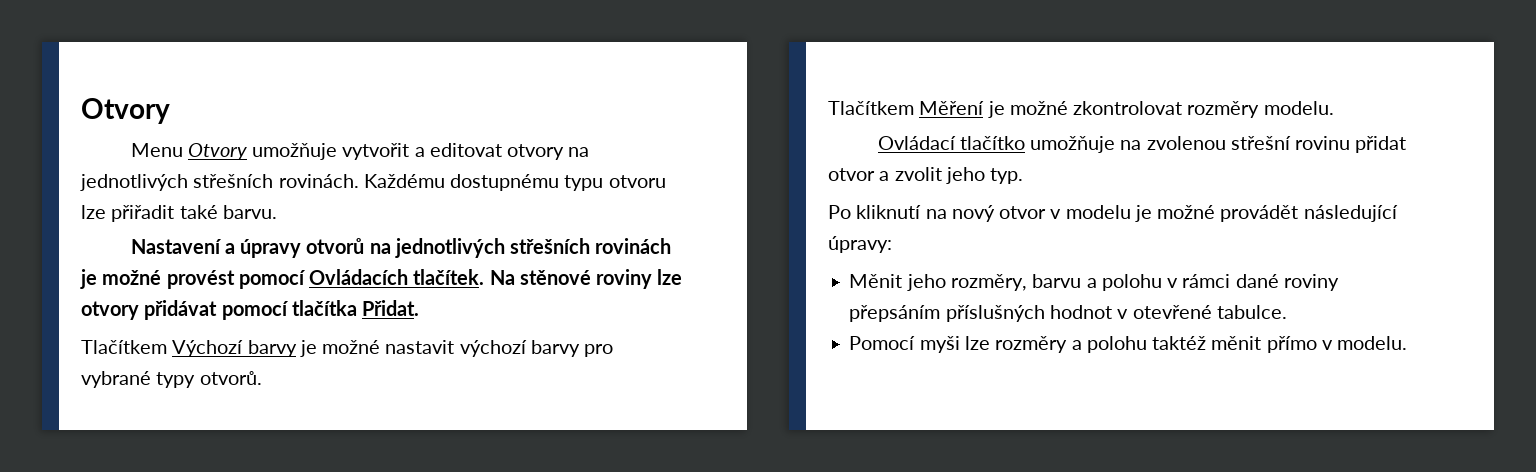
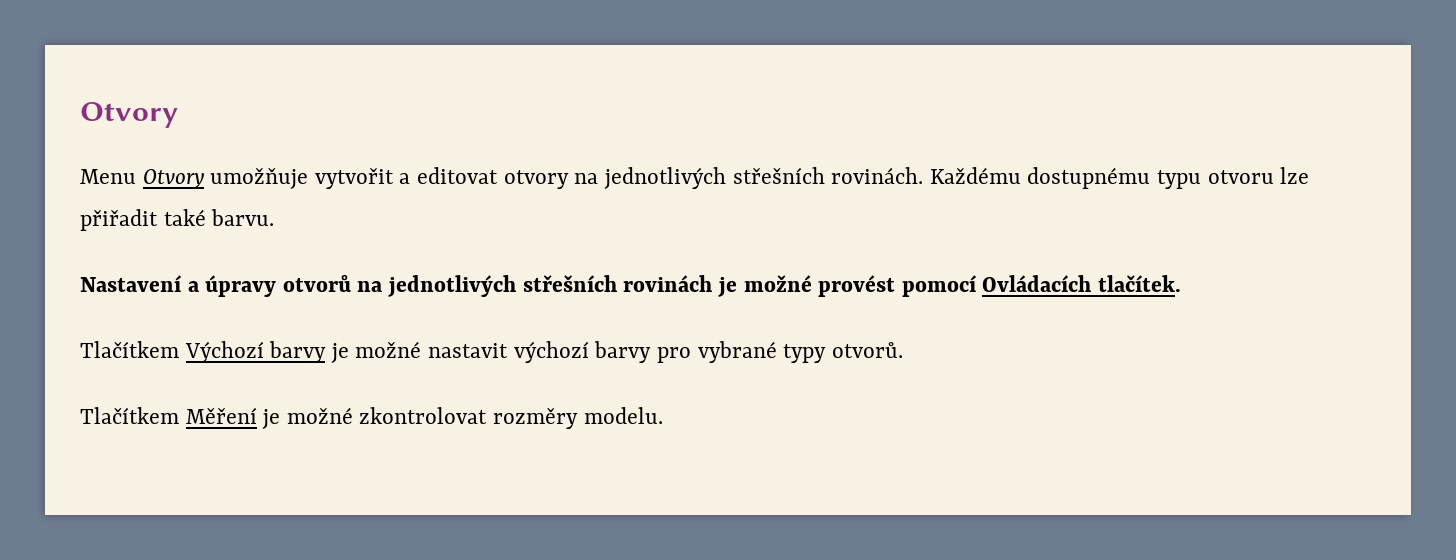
[489,269,683,289] [81,300,420,320] Na stěnové roviny lze otvory přidávat pomocí tlačítka Přidat. -> (1181, 283) none
[877,136,1407,153] [828,167,1024,184] [828,205,1398,222] [828,236,892,253] [849,274,1339,291] [849,305,1287,322] [849,336,1408,353] // Ovládací tlačítko umožňuje na zvolenou střešní rovinu přidat otvor a zvolit jeho typ. // Po kliknutí na nový otvor v modelu je možné provádět následující úpravy: // Měnit jeho rozměry, barvu a polohu v rámci dané roviny přepsáním příslušných hodnot v otevřené tabulce. // Pomocí myši lze rozměry a polohu taktéž měnit přímo v modelu. -> (663, 415) none

